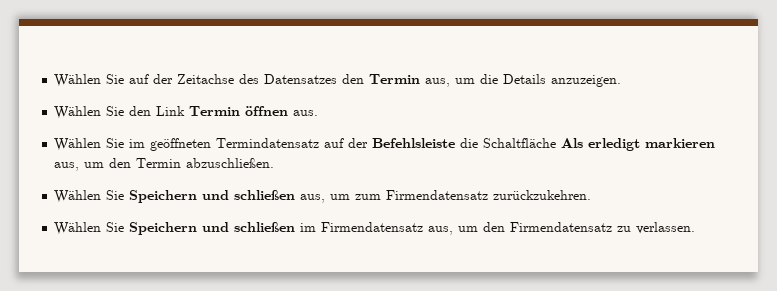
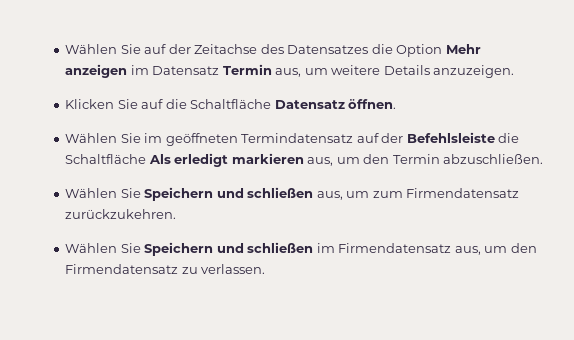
[342,74,365,84] den -> [371,44,481,57] [65,64,220,78] die Option Mehr anzeigen im Datensatz
[480,74,499,84] die -> [331,65,381,75] weitere
[54,106,319,119] Wählen Sie den Link Termin öffnen aus. -> [65,99,397,109] Klicken Sie auf die Schaltfläche Datensatz öffnen.

